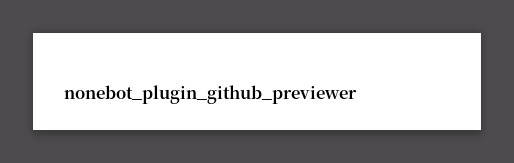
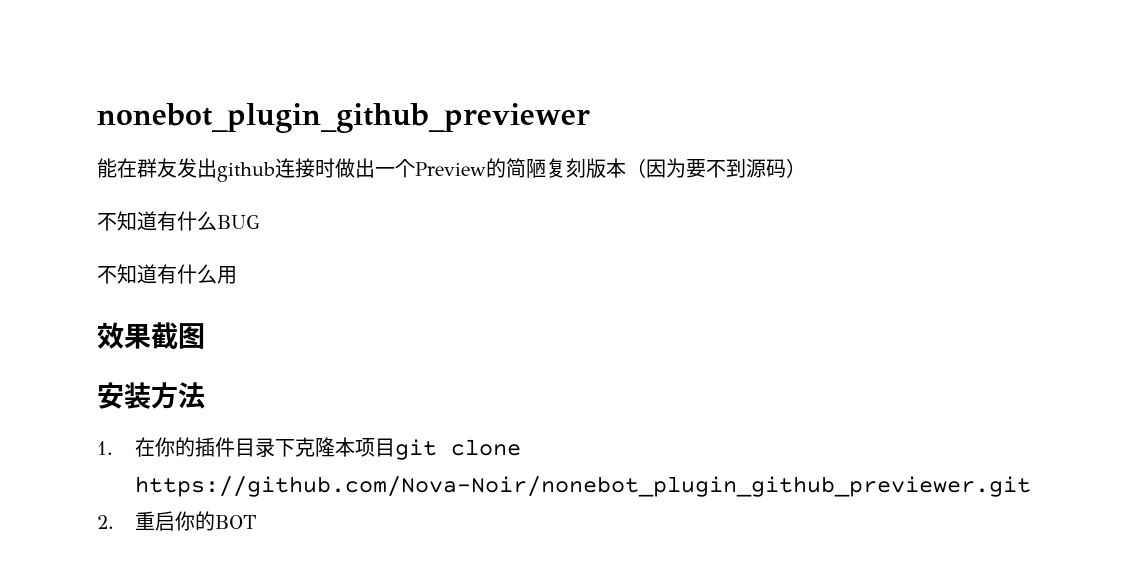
(357, 94) none -> [97,158,806,182] [97,211,260,231] [97,264,237,284] [97,322,205,349] [97,382,205,409] [97,437,522,460] [135,476,1032,497] [97,511,257,531] // 能在群友发出github连接时做出一个Preview的简陋复刻版本（因为要不到源码） // 不知道有什么BUG // 不知道有什么用 // 效果截图 // 安装方法 // 1.在你的插件目录下克隆本项目git clone https://github.com/Nova-Noir/nonebot_plugin_github_previewer.git // 2.重启你的BOT

